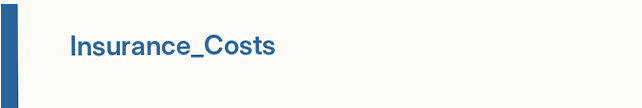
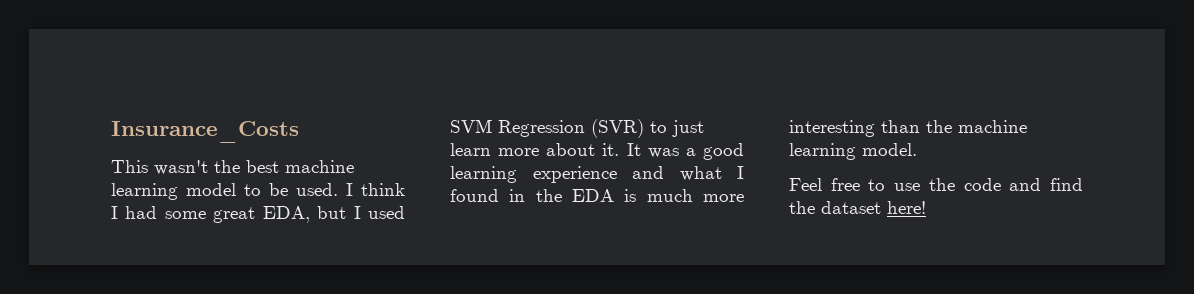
(277, 46) none -> [111,160,354,175] [111,183,405,200] [111,206,405,223] [450,119,704,138] [450,143,744,160] [450,166,744,183] [450,189,744,202] [789,120,1027,137] [789,143,917,160] [789,178,1083,191] [789,201,926,214] // This wasn't the best machine learning model to be used. I think I had some great EDA, but I used SVM Regression (SVR) to just learn more about it. It was a good learning experience and what I found in the EDA is much more interesting than the machine learning model. // Feel free to use the code and find the dataset here!

